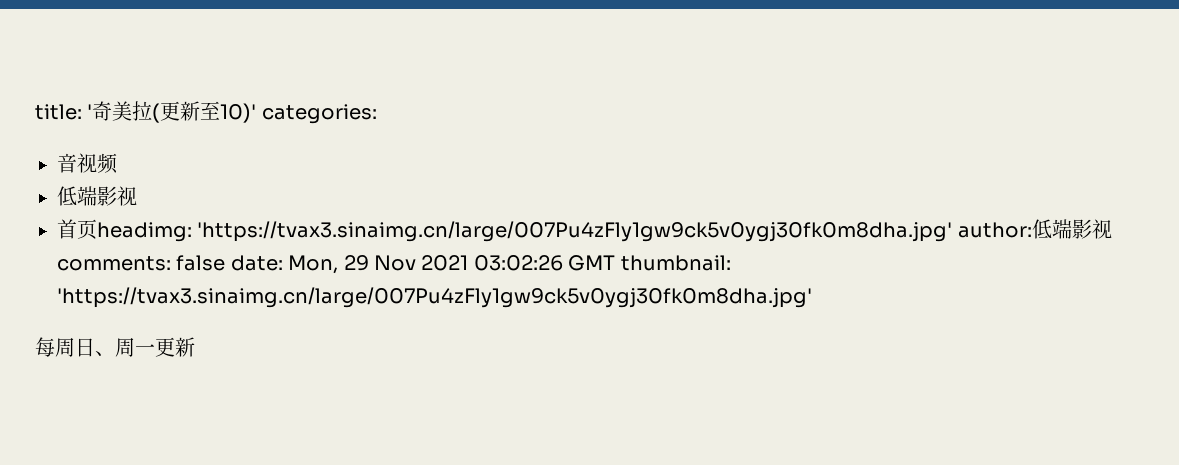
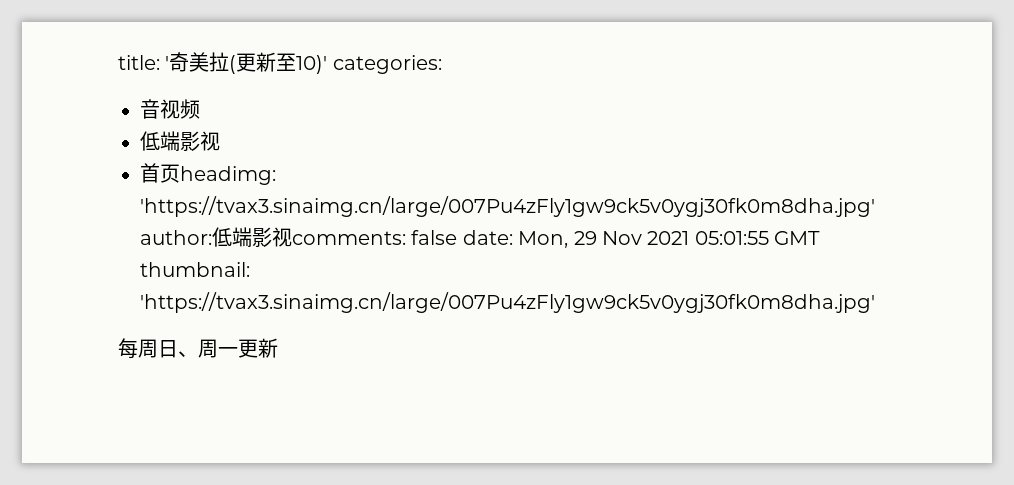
[473,255,563,271] 03:02:26 -> [694,231,769,245] 05:01:55

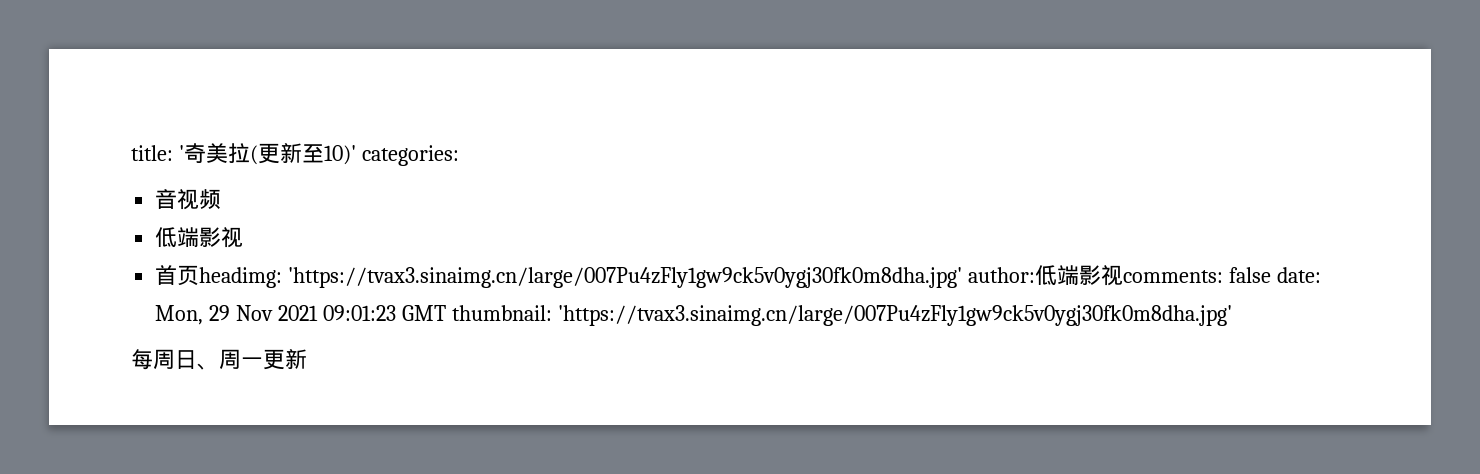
[694,231,769,245] 05:01:55 -> [322,305,396,321] 09:01:23

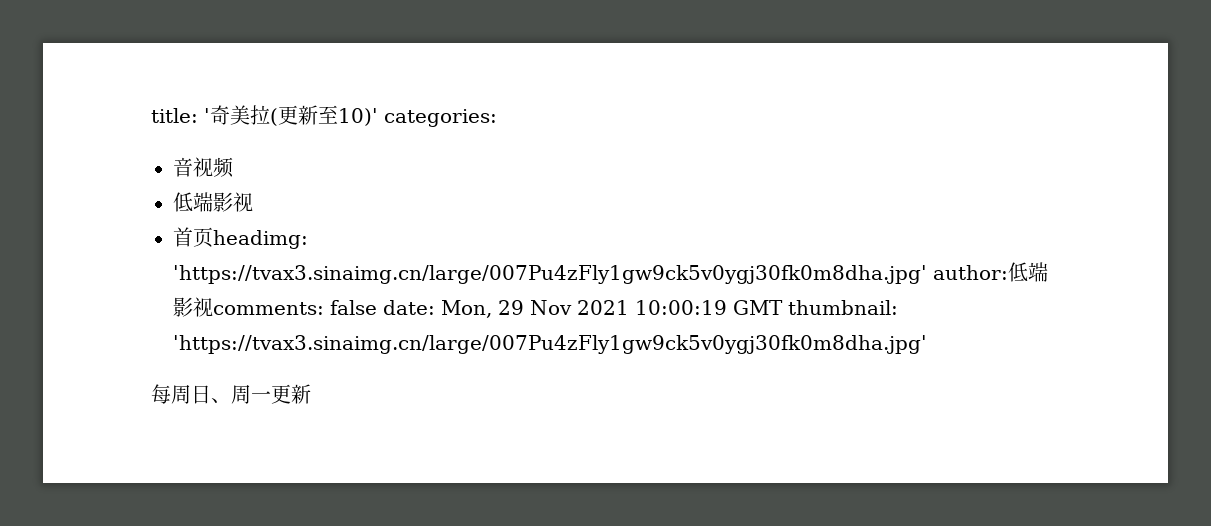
[322,305,396,321] 09:01:23 -> [635,300,727,315] 10:00:19

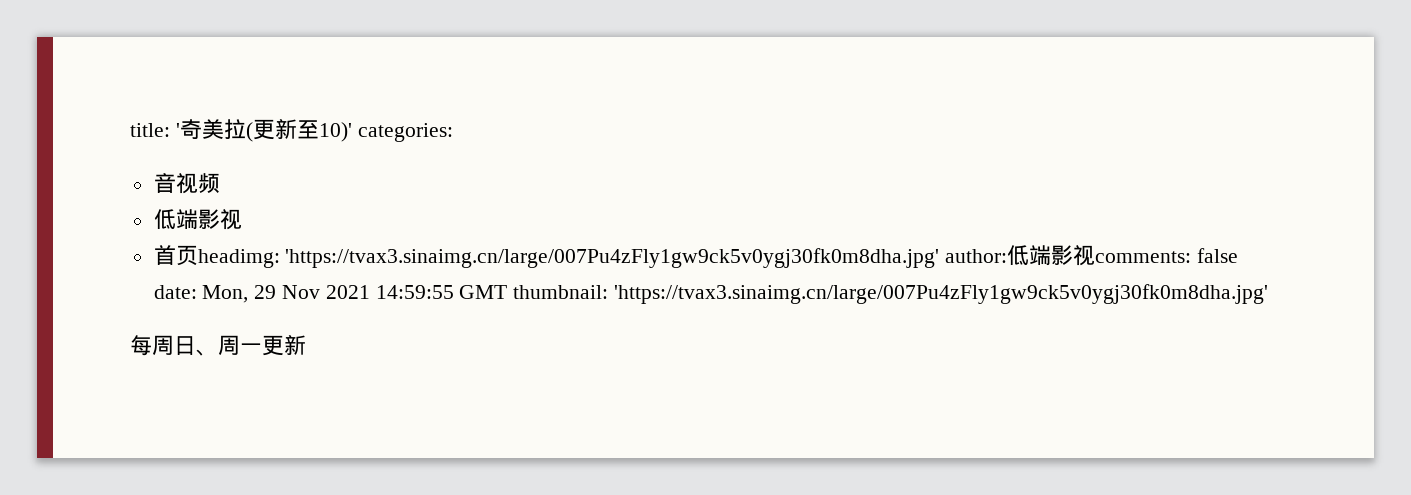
[635,300,727,315] 10:00:19 -> [375,285,454,299] 14:59:55

